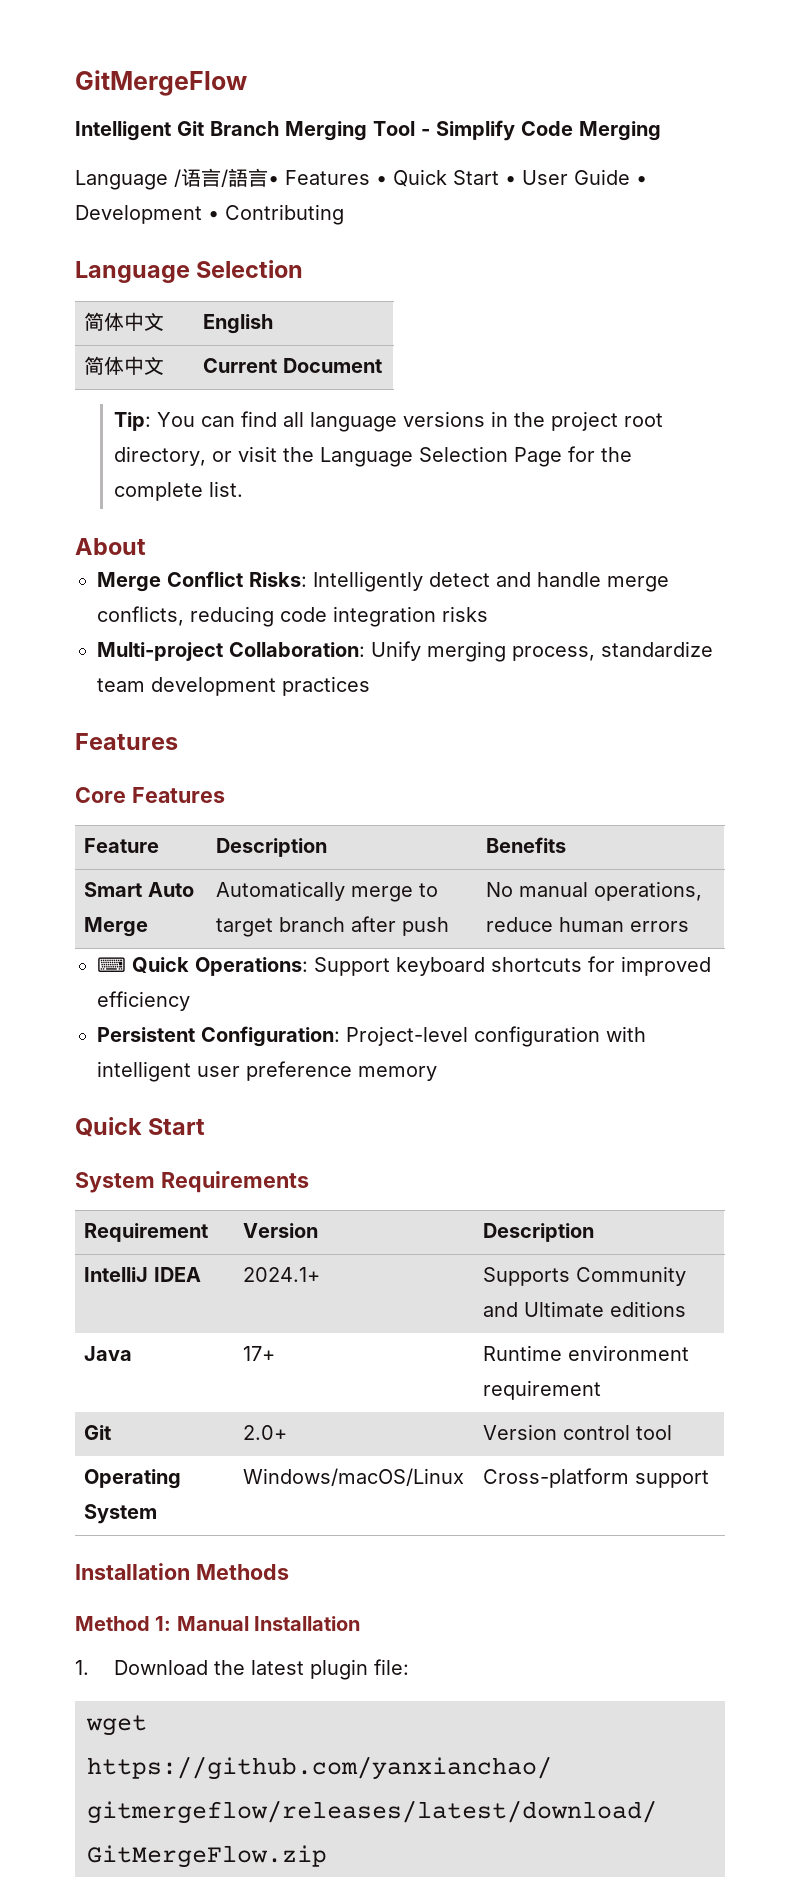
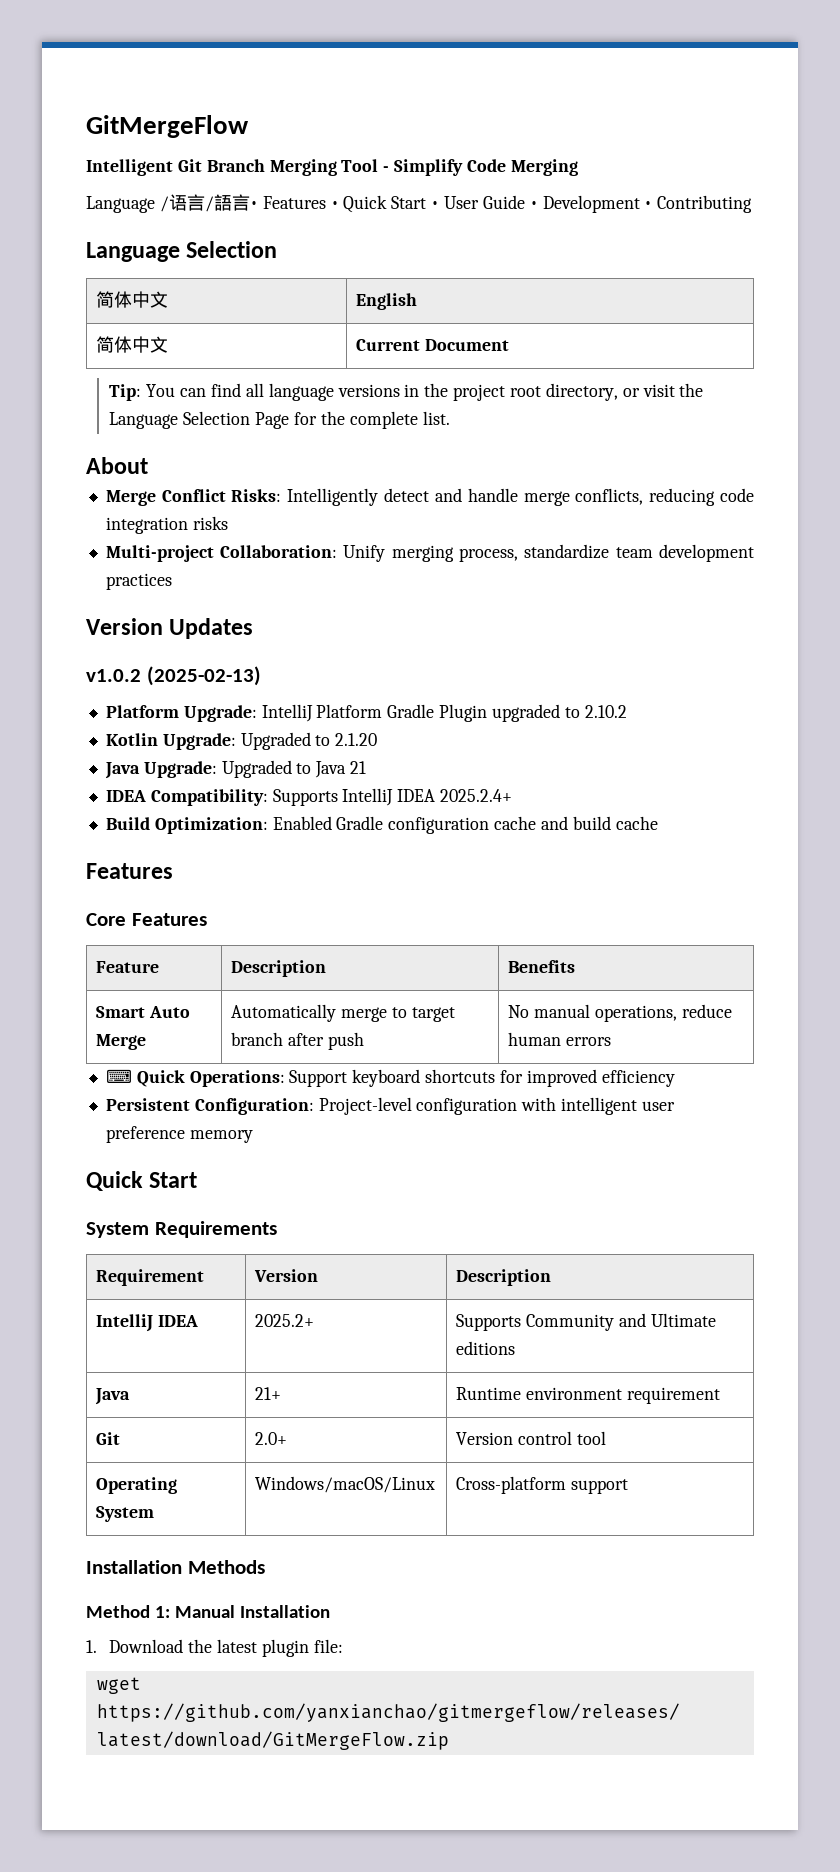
(370, 686) none -> [86,618,254,639] [86,666,261,686] [105,704,627,722] [105,732,378,750] [104,760,367,779] [105,788,513,806] [105,816,658,834] // Version Updates // v1.0.2 (2025-02-13) // Platform Upgrade: IntelliJ Platform Gradle Plugin upgraded to 2.10.2 // Kotlin Upgrade: Upgraded to 2.1.20 // Java Upgrade: Upgraded to Java 21 // IDEA Compatibility: Supports IntelliJ IDEA 2025.2.4+ // Build Optimization: Enabled Gradle configuration cache and build cache
[242,1267,320,1282] 2024.1+ -> [255,1314,315,1327] 2025.2+
[242,1346,275,1361] 17+ -> [255,1387,282,1400] 21+

